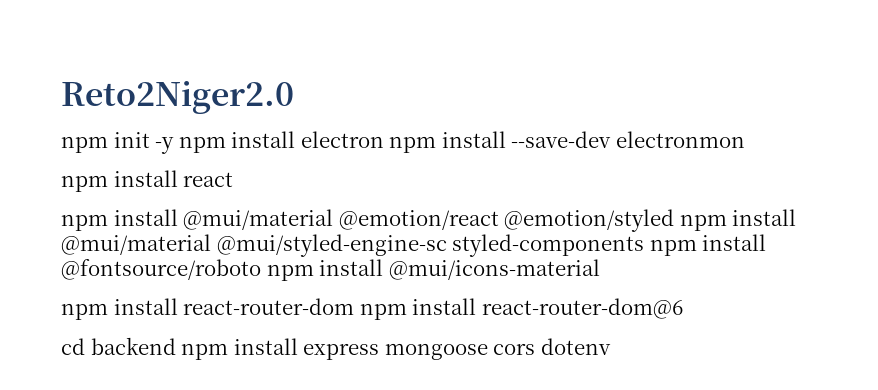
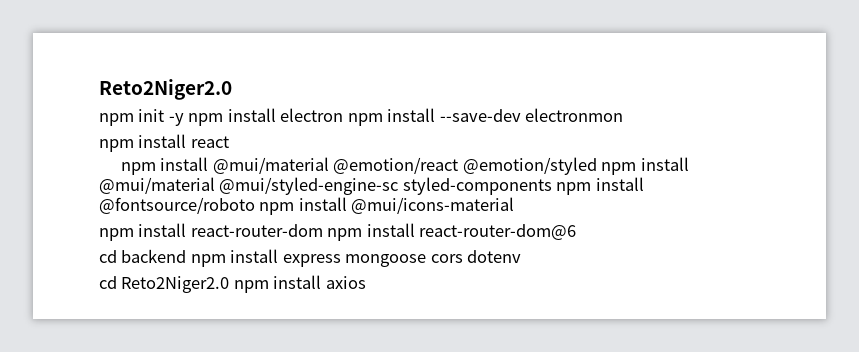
(611, 346) none -> [99,275,366,293] // cd Reto2Niger2.0 npm install axios

